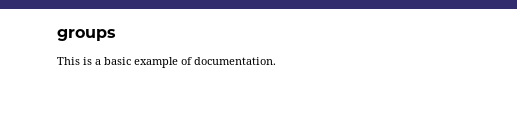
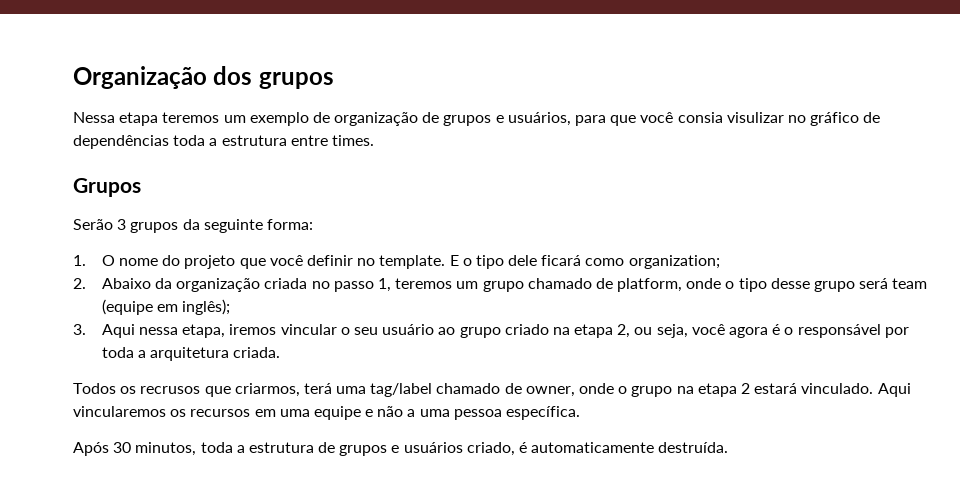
[57,29,116,41] [57,57,276,68] groups // This is a basic example of documentation. -> [73,66,334,89] [73,112,881,126] [73,135,374,149] [73,178,141,197] [73,219,313,233] [73,255,720,269] [73,278,928,292] [101,299,231,315] [73,324,909,338] [101,347,281,361] [73,383,911,397] [73,406,581,420] [73,442,729,456] Organização dos grupos // Nessa etapa teremos um exemplo de organização de grupos e usuários, para que você consia visulizar no gráfico de dependências toda a estrutura entre times. // Grupos // Serão 3 grupos da seguinte forma: // 1. O nome do projeto que você definir no template. E o tipo dele ficará como organization; // 2. Abaixo da organização criada no passo 1, teremos um grupo chamado de platform, onde o tipo desse grupo será team (equipe em inglês); // 3. Aqui nessa etapa, iremos vincular o seu usuário ao grupo criado na etapa 2, ou seja, você agora é o responsável por toda a arquitetura criada. // Todos os recrusos que criarmos, terá uma tag/label chamado de owner, onde o grupo na etapa 2 estará vinculado. Aqui vincularemos os recursos em uma equipe e não a uma pessoa específica. // Após 30 minutos, toda a estrutura de grupos e usuários criado, é automaticamente destruída.

